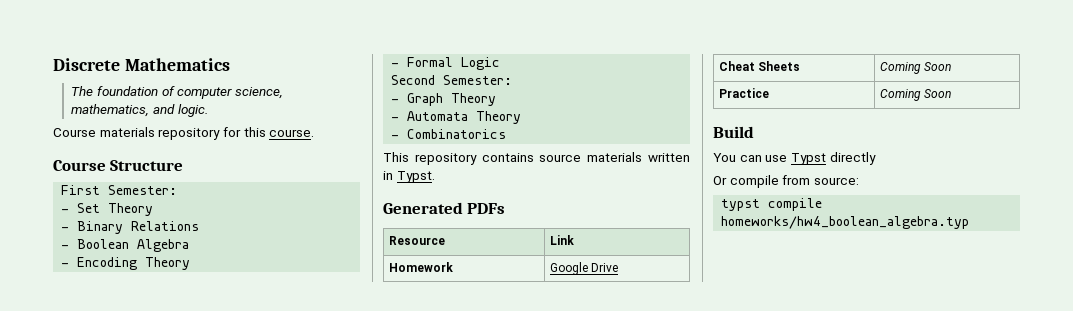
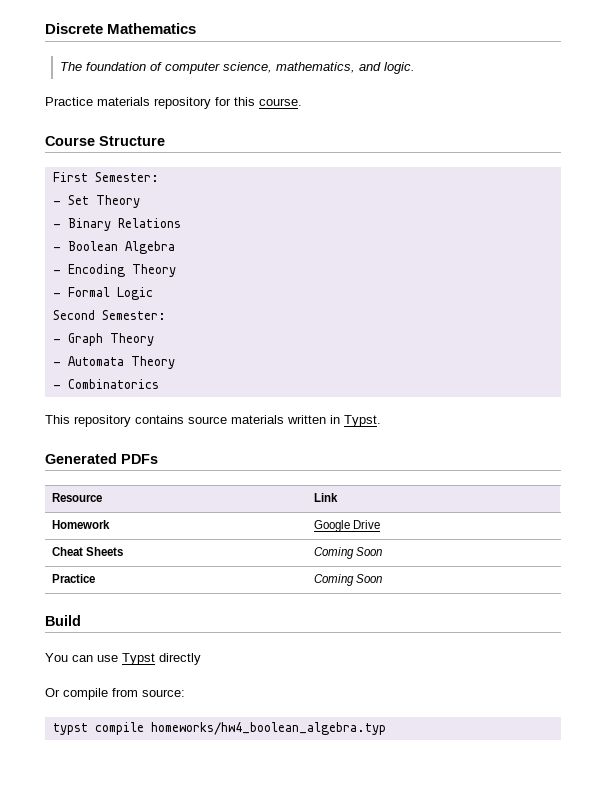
[53,128,96,137] Course -> [45,97,93,106] Practice

